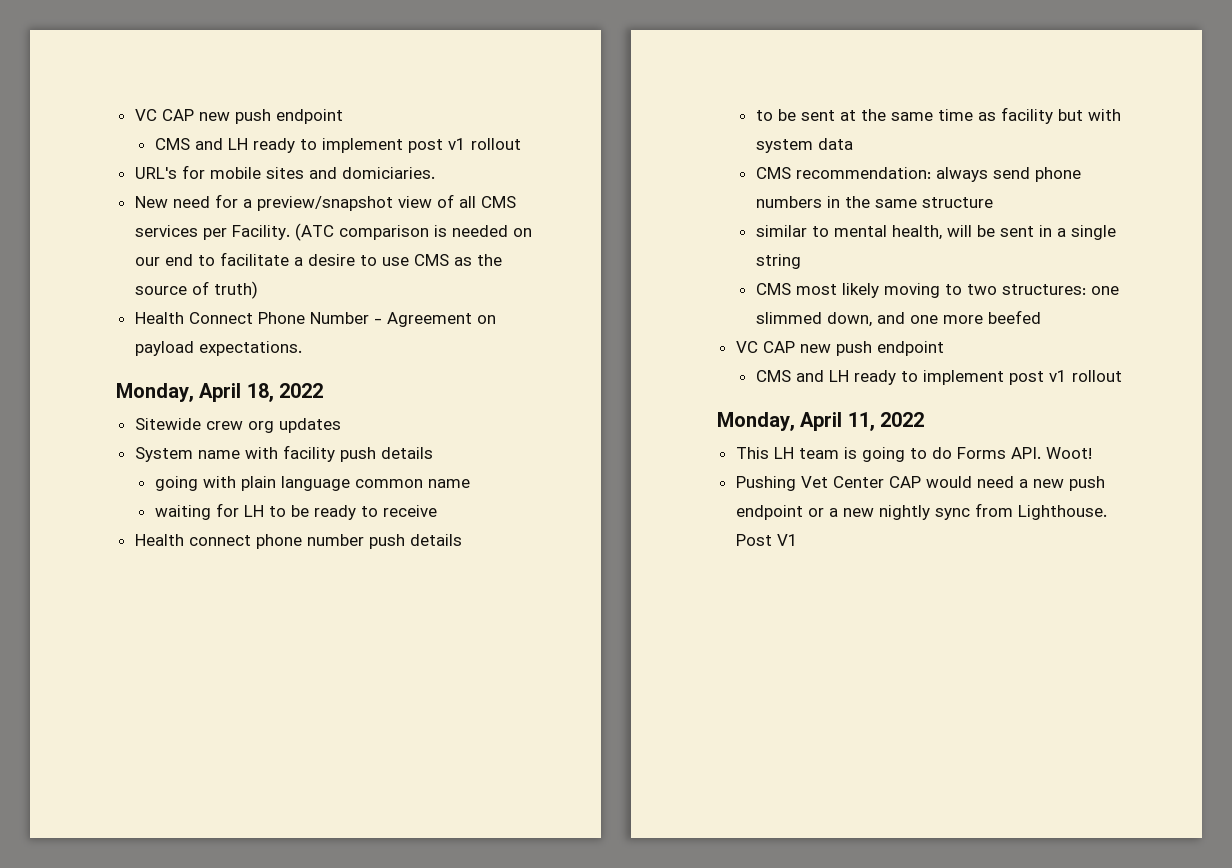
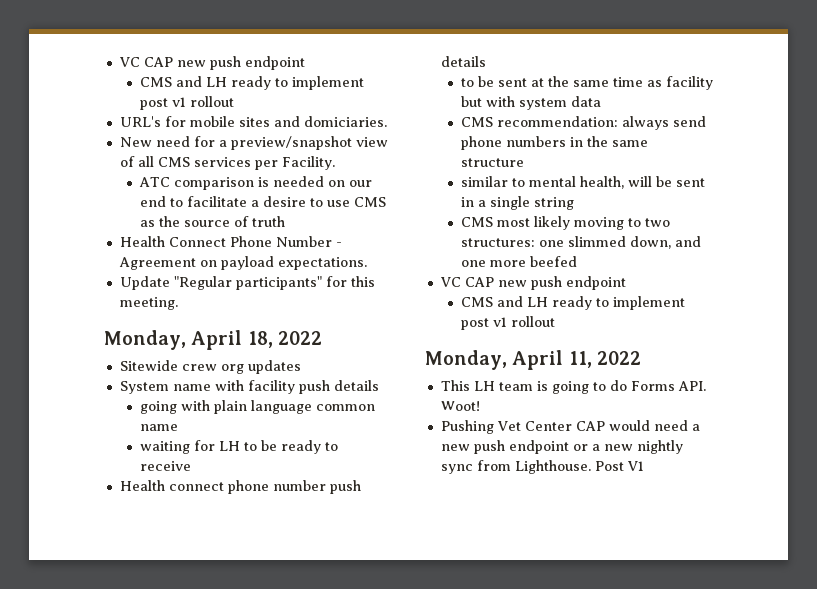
[294,223,334,241] (ATC -> [138,177,170,187] // ATC
[213,281,258,299] truth) -> [251,216,285,227] truth
(302, 348) none -> [119,276,375,290] [119,297,178,310] // Update "Regular participants" for this meeting.

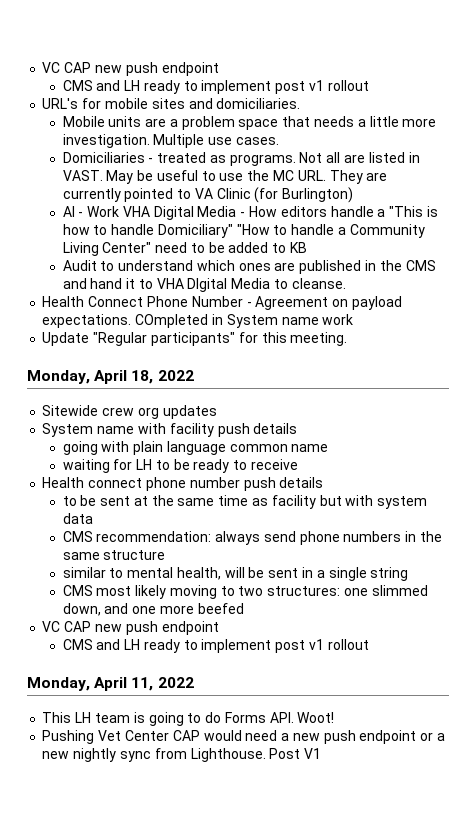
[303,116,387,127] [119,136,388,150] [119,156,335,170] [138,176,372,190] [139,196,386,207] [139,216,285,227] domiciaries. // New need for a preview/snapshot view of all CMS services per Facility. // ATC comparison is needed on our end to facilitate a desire to use CMS as the source of truth -> [216,98,301,109] [62,116,437,130] [62,134,279,148] [62,152,420,166] [62,170,388,184] [62,187,354,203] [62,206,438,220] [62,224,425,238] [62,242,307,256] [62,260,436,274] [62,278,346,292] domiciliaries. // Mobile units are a problem space that needs a little more investigation. Multiple use cases. // Domiciliaries - treated as programs. Not all are listed in VAST. May be useful to use the MC URL. They are currently pointed to VA Clinic (for Burlington) // AI - Work VHA Digital Media - How editors handle a "This is how to handle Domiciliary" "How to handle a Community Living Center" need to be added to KB // Audit to understand which ones are published in the CMS and hand it to VHA DIgital Media to cleanse.
(367, 263) none -> [135,314,354,328] COmpleted in System name work

